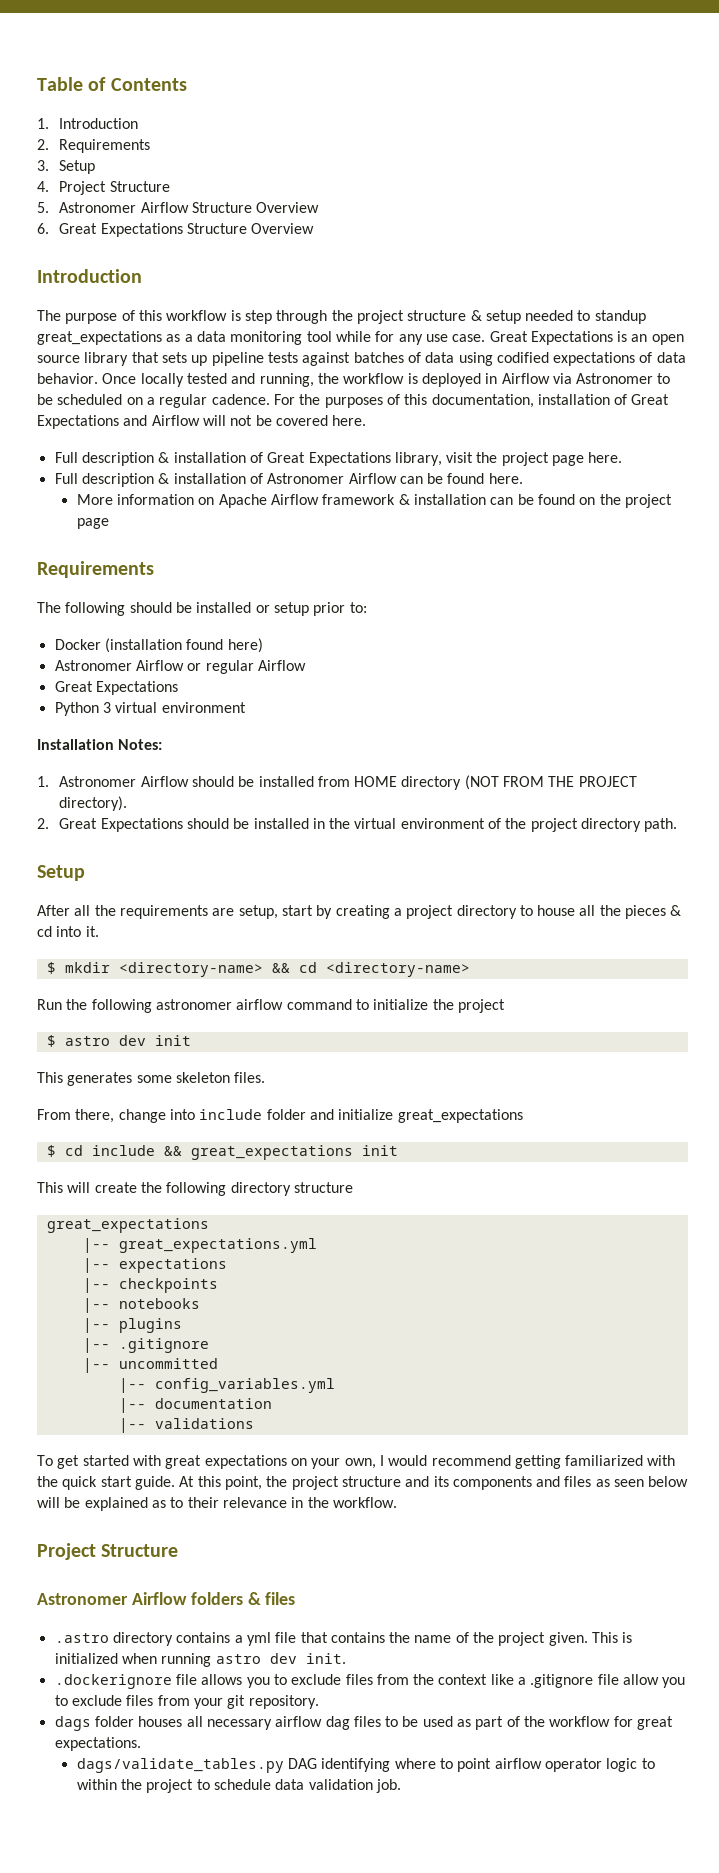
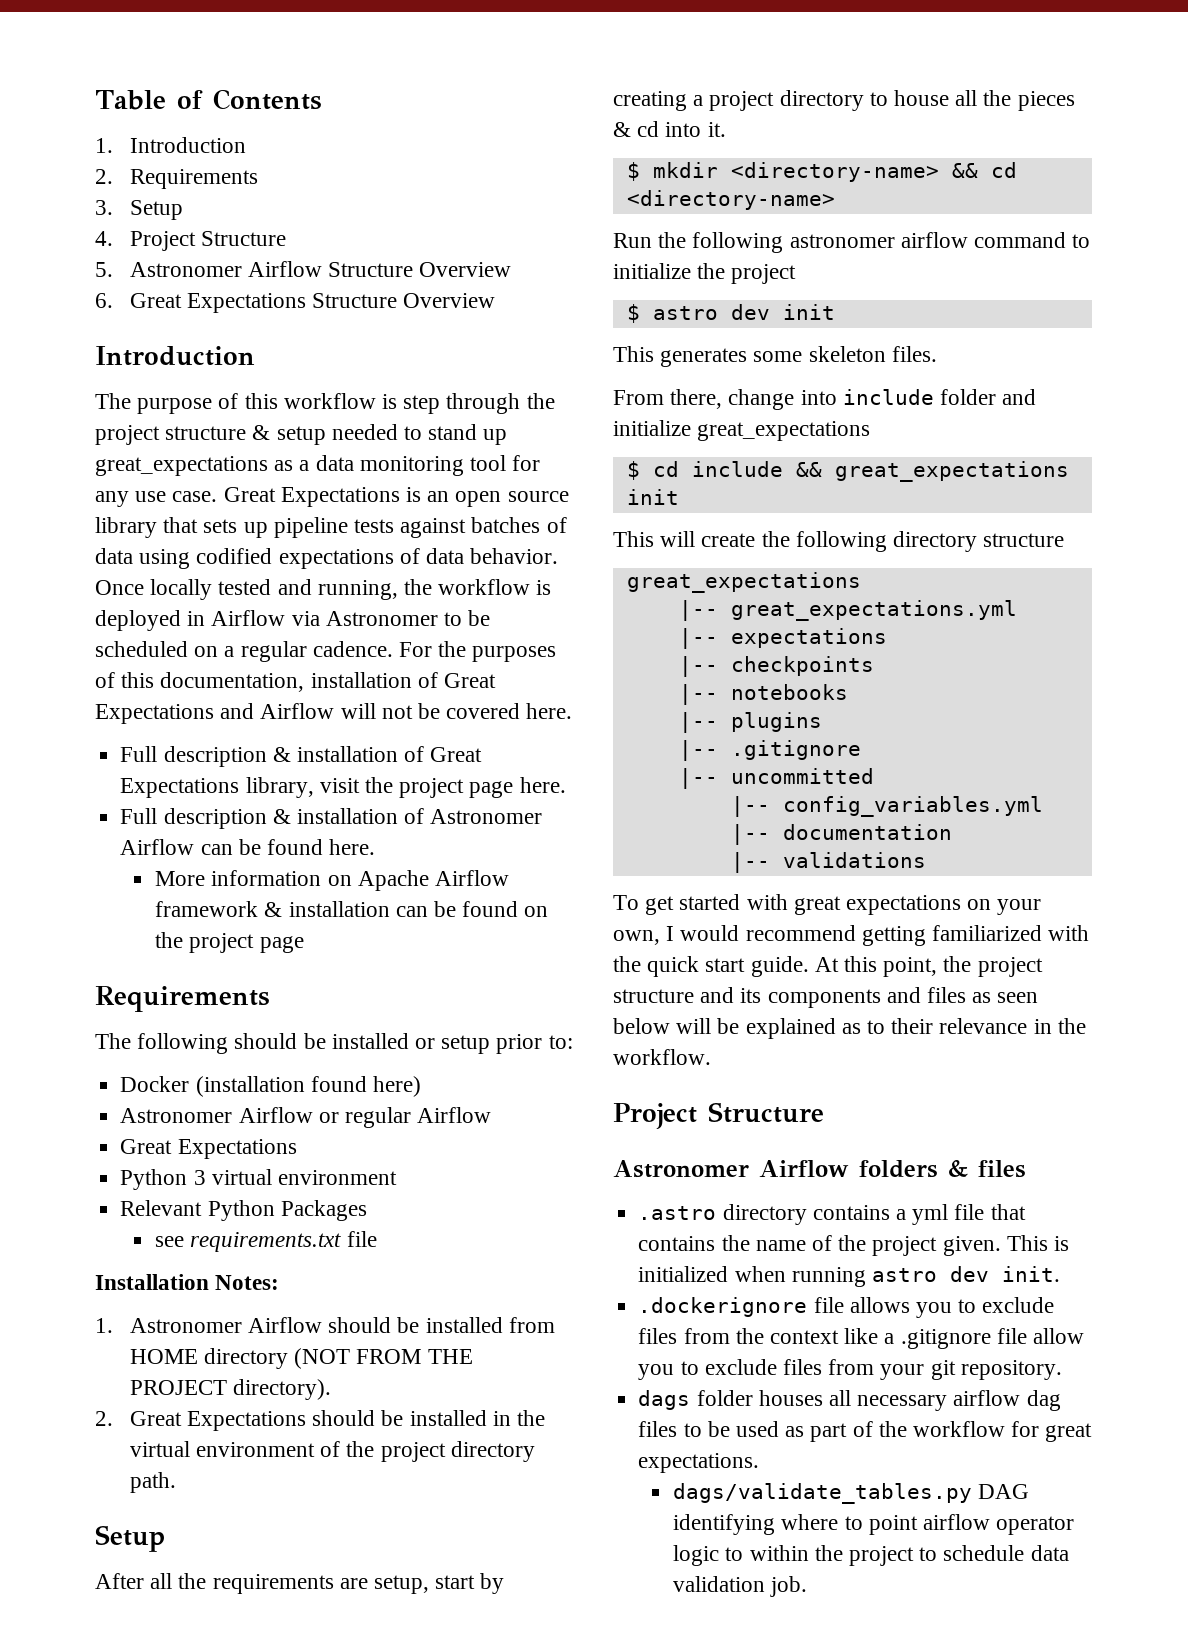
[594,310,646,324] standup -> [428,424,508,445] stand up
[335,331,371,342] while -> (507, 463) none
(246, 707) none -> [120,1200,367,1221] [155,1231,377,1252] // Relevant Python Packages // see requirements.txt file

